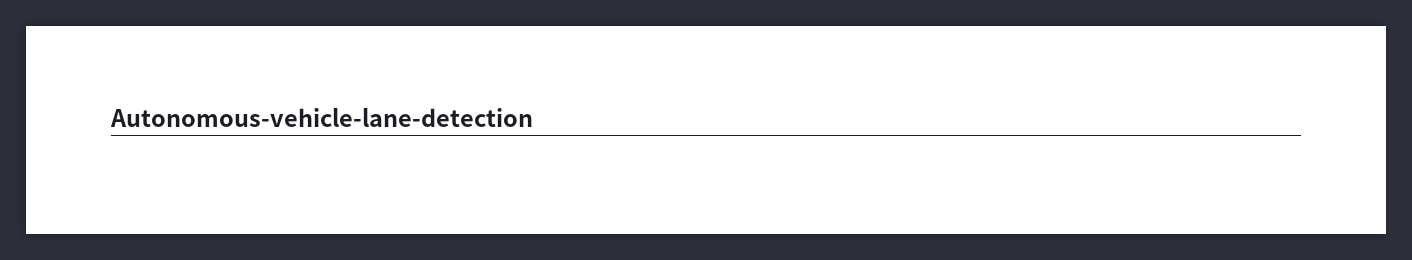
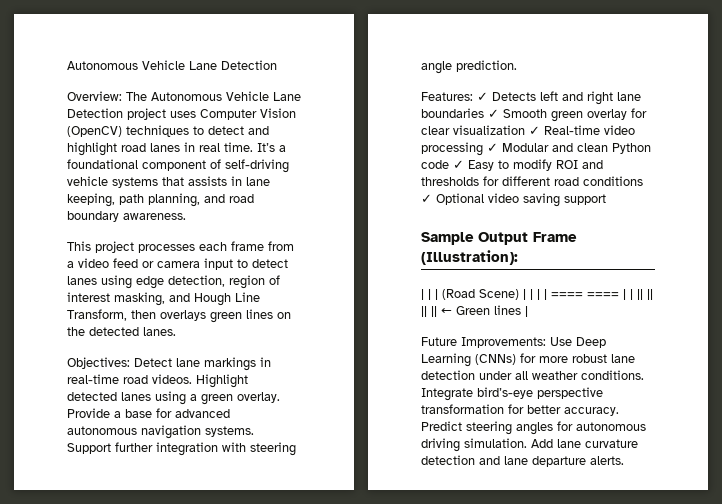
[110,107,533,127] Autonomous-vehicle-lane-detection -> [67,60,277,70] [67,91,301,101] [67,108,296,120] [67,125,269,137] [67,142,286,156] [67,159,289,173] [67,176,270,188] [67,193,254,207] [67,211,186,222] [67,241,294,253] [67,258,288,270] [67,275,280,289] [67,292,260,306] [67,309,291,323] [67,327,176,336] [67,357,271,371] [67,374,248,388] [67,391,280,405] [67,408,230,418] [67,425,254,439] [67,442,296,456] [421,60,517,74] [421,91,641,105] [421,108,647,122] [421,125,635,135] [421,142,651,156] [421,159,603,171] [421,176,643,186] [421,193,606,207] [421,232,577,245] [421,250,518,265] [421,289,653,300] [421,305,528,317] [421,337,606,348] [421,353,635,367] [421,370,644,380] [421,387,603,401] [421,404,619,416] [421,421,646,435] [421,438,638,452] [421,455,624,467] Autonomous Vehicle Lane Detection // Overview: The Autonomous Vehicle Lane Detection project uses Computer Vision (OpenCV) techniques to detect and highlight road lanes in real time. It’s a foundational component of self-driving vehicle systems that assists in lane keeping, path planning, and road boundary awareness. // This project processes each frame from a video feed or camera input to detect lanes using edge detection, region of interest masking, and Hough Line Transform, then overlays green lines on the detected lanes. // Objectives: Detect lane markings in real-time road videos. Highlight detected lanes using a green overlay. Provide a base for advanced autonomous navigation systems. Support further integration with steering angle prediction. // Features: ✓ Detects left and right lane boundaries ✓ Smooth green overlay for clear visualization ✓ Real-time video processing ✓ Modular and clean Python code ✓ Easy to modify ROI and thresholds for different road conditions ✓ Optional video saving support // Sample Output Frame (Illustration): // | | | (Road Scene) | | | | ==== ==== | | || || || || ← Green lines | // Future Improvements: Use Deep Learning (CNNs) for more robust lane detection under all weather conditions. Integrate bird’s-eye perspective transformation for better accuracy. Predict steering angles for autonomous driving simulation. Add lane curvature detection and lane departure alerts.

